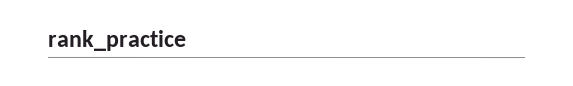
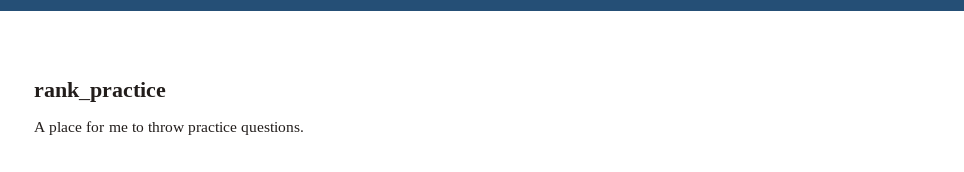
(187, 40) none -> [34,121,305,135] // A place for me to throw practice questions.

